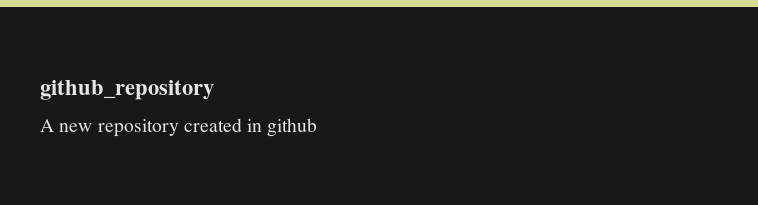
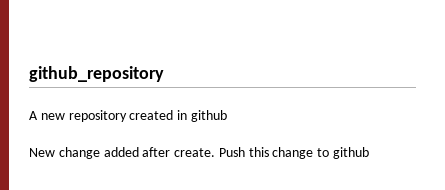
(318, 127) none -> [29,147,370,159] // New change added after create. Push this change to github

